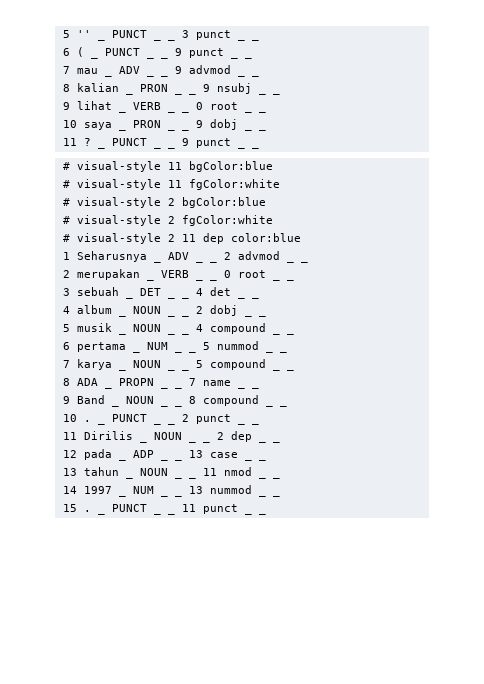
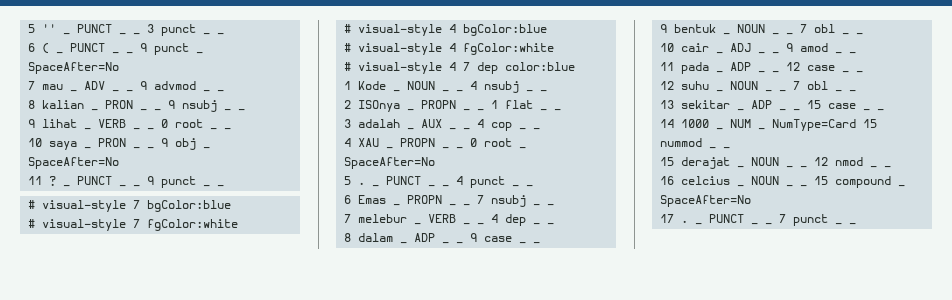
[244,56,252,59] _ -> [27,62,119,74] SpaceAfter=No
[209,119,266,131] dobj _ _ -> [174,138,210,150] [27,157,119,169] obj _ SpaceAfter=No
[167,161,273,172] [62,179,280,190] [62,197,266,208] [62,215,273,226] [62,233,196,244] 11 bgColor:blue // # visual-style 11 fgColor:white // # visual-style 2 bgColor:blue // # visual-style 2 fgColor:white // # visual-style 2 11 -> [132,200,231,212] [27,219,238,231] [343,24,547,36] [343,43,554,55] [343,62,470,74] 7 bgColor:blue // # visual-style 7 fgColor:white // # visual-style 4 bgColor:blue // # visual-style 4 fgColor:white // # visual-style 4 7
[76,251,161,263] [167,252,189,260] [195,260,217,263] [223,251,280,260] [286,260,308,263] [62,269,154,281] [160,270,189,278] [195,278,217,281] [223,270,266,278] [272,278,294,281] [62,287,119,296] [125,296,133,299] [139,288,161,296] [167,296,189,299] [195,287,231,296] [237,296,259,299] [62,305,112,314] [118,314,126,317] [132,306,161,314] [167,314,189,317] [195,305,266,317] [62,323,112,332] [118,332,126,335] [132,324,161,332] [167,332,189,335] [195,323,294,335] [62,342,140,353] [146,342,168,350] [174,350,196,353] [202,341,259,350] [265,350,287,353] [62,359,126,371] [132,360,161,368] [167,368,189,371] [195,359,294,371] [62,378,98,386] Seharusnya _ ADV _ _ 2 advmod _ _ // 2 merupakan _ VERB _ _ 0 root _ _ // 3 sebuah _ DET _ _ 4 det _ _ // 4 album _ NOUN _ _ 2 dobj _ _ // 5 musik _ NOUN _ _ 4 compound _ _ // 6 pertama _ NUM _ _ 5 nummod _ _ // 7 karya _ NOUN _ _ 5 compound _ _ // 8 ADA -> [357,81,386,90] [392,90,400,92] [406,81,435,90] [441,90,463,92] [469,81,547,93] [343,100,414,112] [420,100,456,109] [462,109,484,111] [490,100,533,109] [539,109,561,111] [343,119,400,128] [406,128,414,130] [420,119,442,128] [448,128,470,130] [476,119,540,131] [343,138,379,147] [385,147,393,149] [399,138,435,147] [441,147,463,149] [469,138,512,147] [518,147,526,149] [343,157,435,169] [343,176,365,185] [371,185,379,187] [385,176,421,185] [427,185,449,187] [455,176,533,188] [343,195,386,204] Kode _ NOUN _ _ 4 nsubj _ _ // 2 ISOnya _ PROPN _ _ 1 flat _ _ // 3 adalah _ AUX _ _ 4 cop _ _ // 4 XAU _ PROPN _ _ 0 root _ SpaceAfter=No // 5 . _ PUNCT _ _ 4 punct _ _ // 6 Emas
[202,380,231,386] [237,386,259,389] [62,395,105,404] [111,404,119,407] [125,396,154,404] [160,404,182,407] [188,395,287,407] [62,414,91,422] [97,422,105,425] [111,414,147,422] [153,422,175,425] [181,414,259,425] [62,431,133,440] [139,440,147,443] [153,432,182,440] [188,440,210,443] [216,431,280,443] [62,449,126,461] [132,450,154,458] [160,458,182,461] [188,450,238,458] [244,458,266,461] [62,467,119,476] [125,476,133,479] [139,468,168,476] [174,476,196,479] [202,467,252,476] [258,476,280,479] [62,486,112,494] [118,494,126,497] [132,486,154,494] [160,494,182,497] [188,485,252,494] [258,494,280,497] [62,504,91,512] [97,512,105,515] [111,504,147,512] [153,512,175,515] [181,504,266,515] name _ _ // 9 Band _ NOUN _ _ 8 compound _ _ // 10 . _ PUNCT _ _ 2 punct _ _ // 11 Dirilis _ NOUN _ _ 2 dep _ _ // 12 pada _ ADP _ _ 13 case _ _ // 13 tahun _ NOUN _ _ 11 nmod _ _ // 14 1997 _ NUM _ _ 13 nummod _ _ // 15 . _ PUNCT _ _ 11 punct _ _ -> [490,195,554,207] [343,214,407,223] [413,223,421,225] [427,214,456,223] [462,223,484,225] [490,214,554,226] [343,233,393,242] [399,242,407,244] [413,233,435,242] [441,242,463,244] [469,233,512,242] [518,242,540,244] [659,24,716,33] [722,33,730,35] [736,24,765,33] [771,33,793,35] [799,24,835,33] [841,33,863,35] [659,43,709,52] [715,52,723,54] [729,43,751,52] [757,52,779,54] [785,43,828,52] [834,52,856,54] [659,62,723,74] [729,62,751,71] [757,71,779,73] [785,62,835,71] [841,71,863,73] [659,81,709,90] [715,90,723,92] [729,81,758,90] [764,90,786,92] [792,81,828,90] [834,90,856,92] [659,100,730,109] [736,109,744,111] [750,100,772,109] [778,109,800,111] [806,100,856,109] [862,109,884,111] [659,119,709,128] [715,128,723,130] [729,119,751,128] [757,119,877,131] [659,138,702,147] [708,147,730,149] [659,157,744,169] [750,157,779,166] [785,166,807,168] [813,157,863,166] [869,166,891,168] [659,176,730,185] [736,185,744,187] [750,176,779,185] [785,185,807,187] [813,176,905,188] [659,195,751,207] [659,214,688,223] [694,223,702,225] [708,214,744,223] [750,223,772,225] [778,214,856,226] nsubj _ _ // 7 melebur _ VERB _ _ 4 dep _ _ // 8 dalam _ ADP _ _ 9 case _ _ // 9 bentuk _ NOUN _ _ 7 obl _ _ // 10 cair _ ADJ _ _ 9 amod _ _ // 11 pada _ ADP _ _ 12 case _ _ // 12 suhu _ NOUN _ _ 7 obl _ _ // 13 sekitar _ ADP _ _ 15 case _ _ // 14 1000 _ NUM _ NumType=Card 15 nummod _ _ // 15 derajat _ NOUN _ _ 12 nmod _ _ // 16 celcius _ NOUN _ _ 15 compound _ SpaceAfter=No // 17 . _ PUNCT _ _ 7 punct _ _

